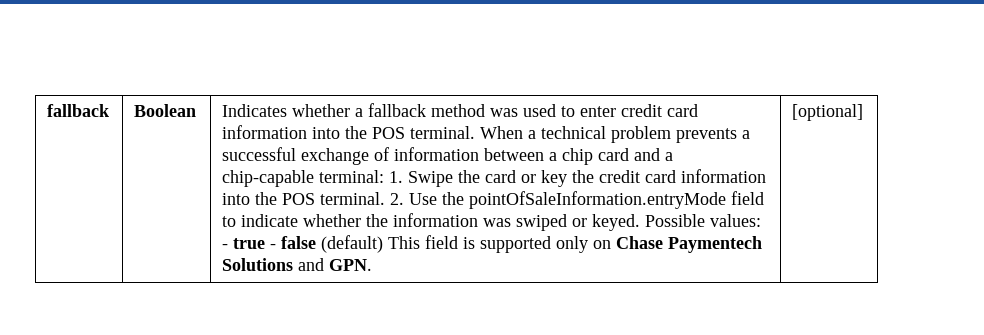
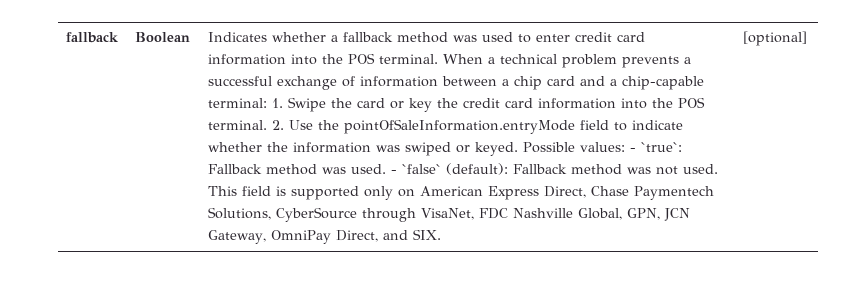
[233,235,384,253] true - false (default) -> [641,142,683,152] [208,163,719,175] `true`: Fallback method was used. - `false` (default): Fallback method was not used.
[616,236,763,253] [222,258,373,271] Chase Paymentech Solutions and GPN. -> [420,186,715,200] [208,207,691,222] [208,229,442,244] American Express Direct, Chase Paymentech Solutions, CyberSource through VisaNet, FDC Nashville Global, GPN, JCN Gateway, OmniPay Direct, and SIX.

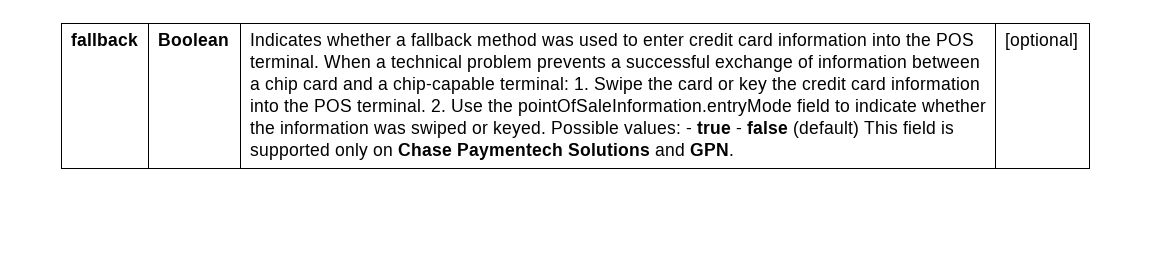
[641,142,683,152] [208,163,719,175] `true`: Fallback method was used. - `false` (default): Fallback method was not used. -> [696,121,859,138] true - false (default)
[420,186,715,200] [208,207,691,222] [208,229,442,244] American Express Direct, Chase Paymentech Solutions, CyberSource through VisaNet, FDC Nashville Global, GPN, JCN Gateway, OmniPay Direct, and SIX. -> [397,143,734,160] Chase Paymentech Solutions and GPN.

